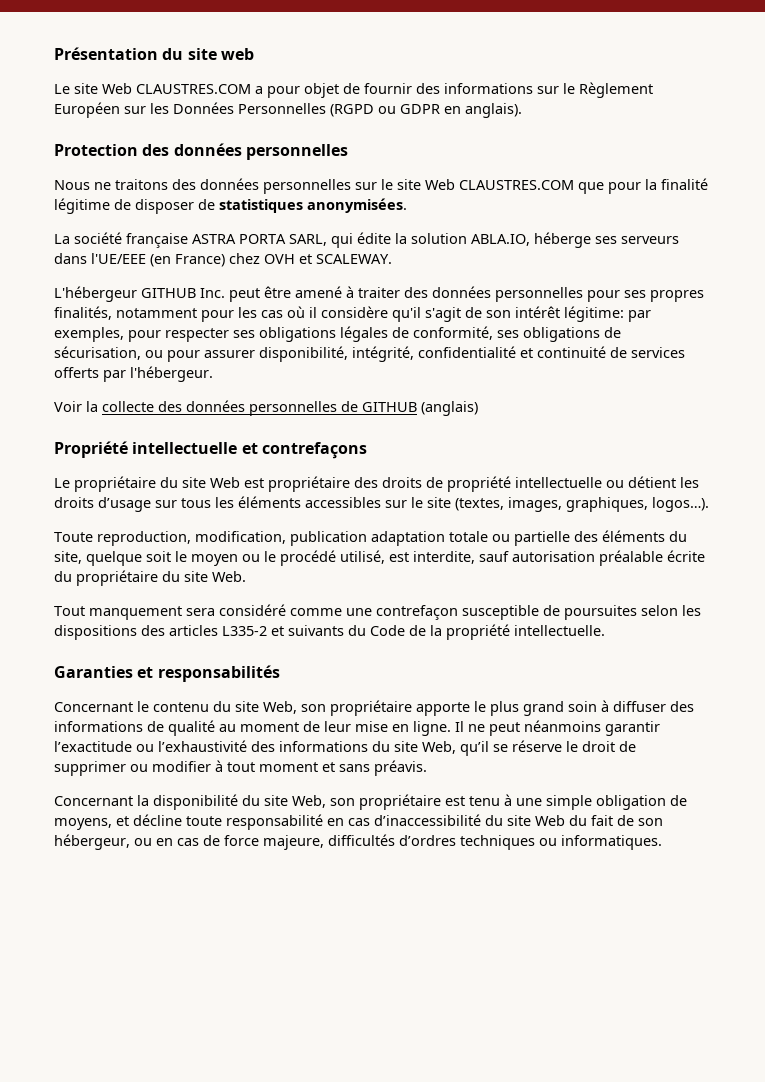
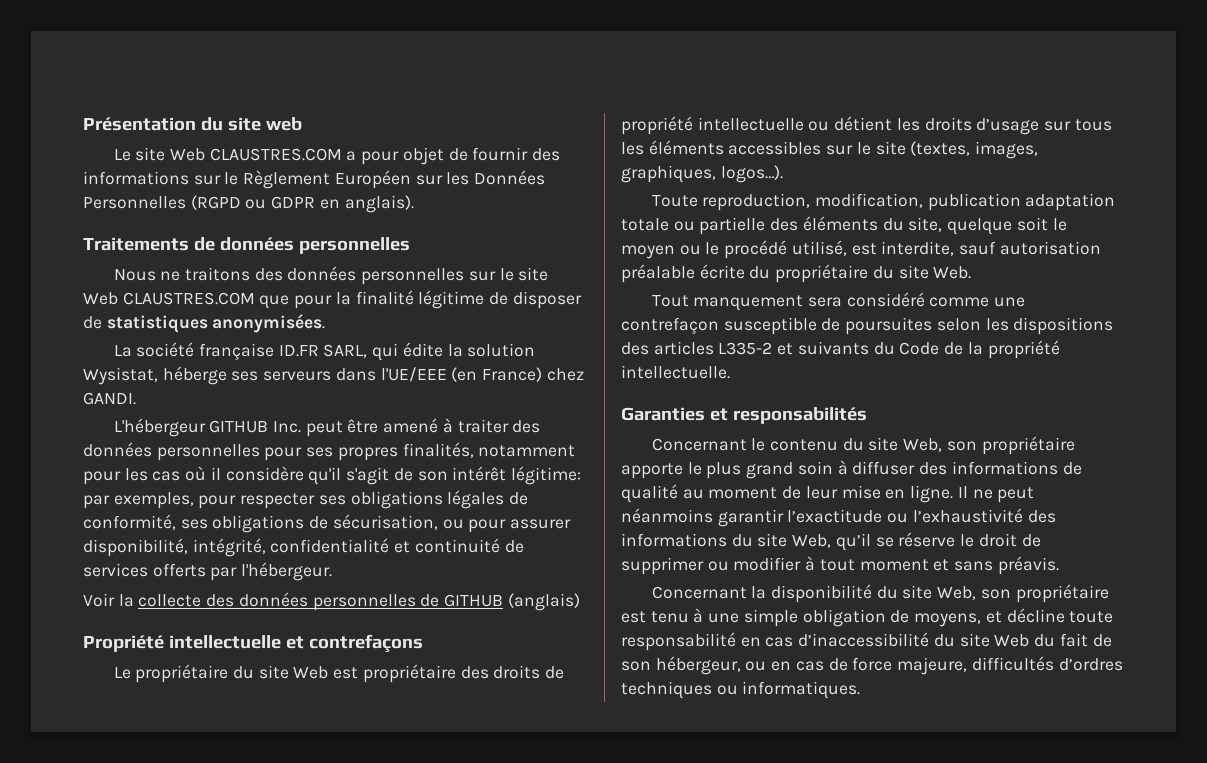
[54,144,170,156] Protection des -> [83,237,215,251] Traitements de
[192,234,286,244] ASTRA PORTA -> [278,345,319,357] ID.FR
[471,234,530,246] ABLA.IO, -> [83,367,158,385] Wysistat,
[264,254,392,264] OVH et SCALEWAY. -> [83,392,136,405] GANDI.

